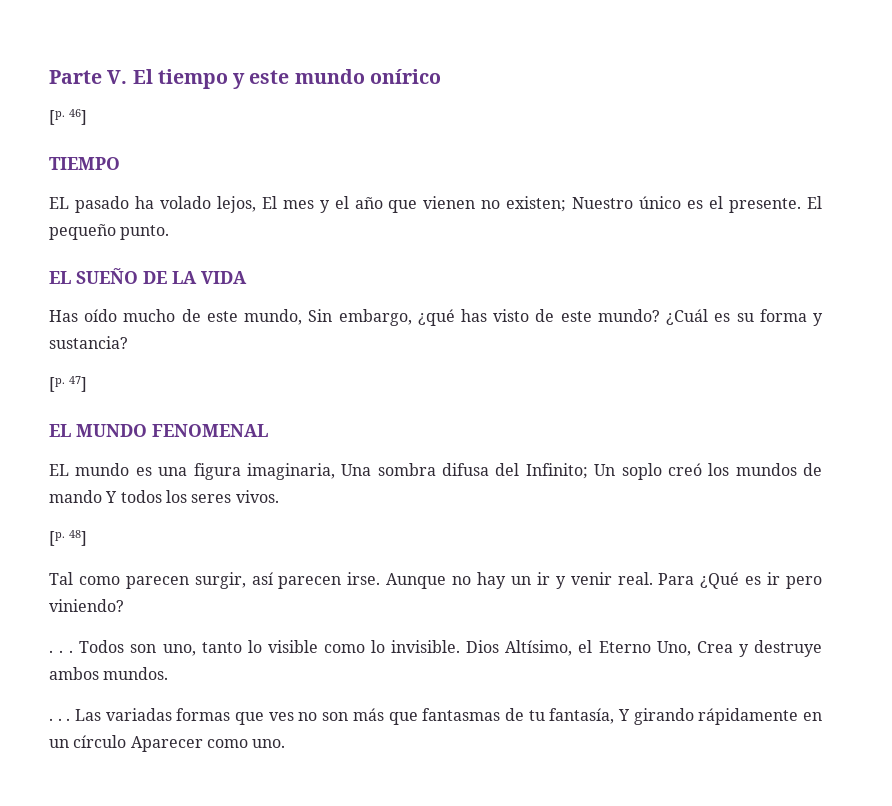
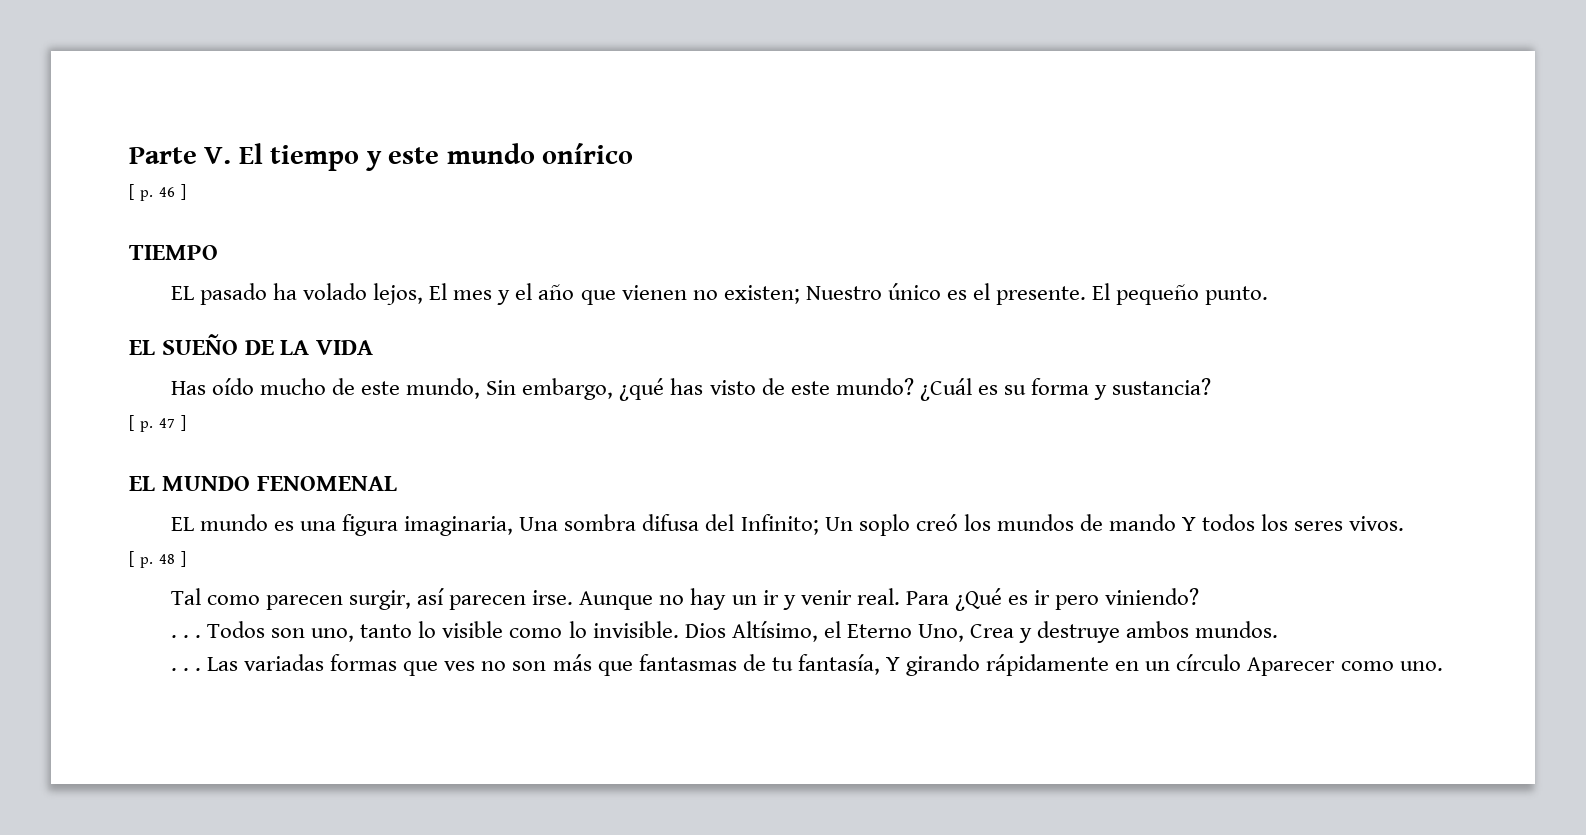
[49,109,88,125] [p. 46] -> [129,184,187,201] [ p. 46 ]
[49,376,88,392] [p. 47] -> [129,415,187,432] [ p. 47 ]
[49,530,88,546] [p. 48] -> [129,551,187,568] [ p. 48 ]

